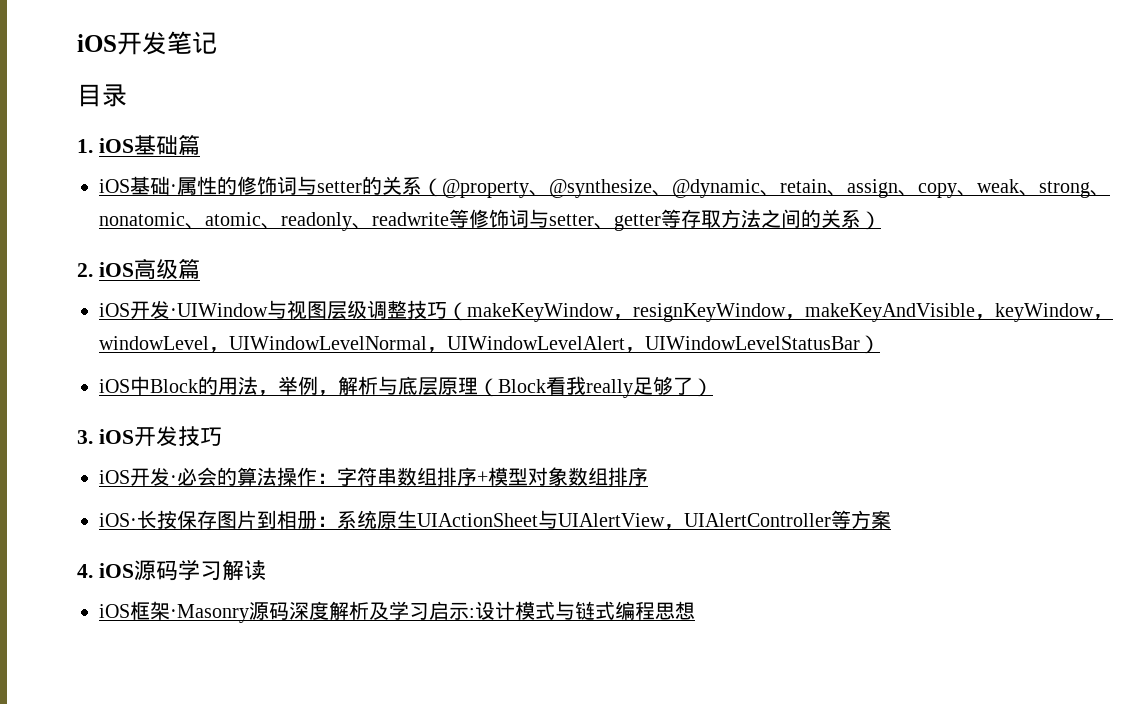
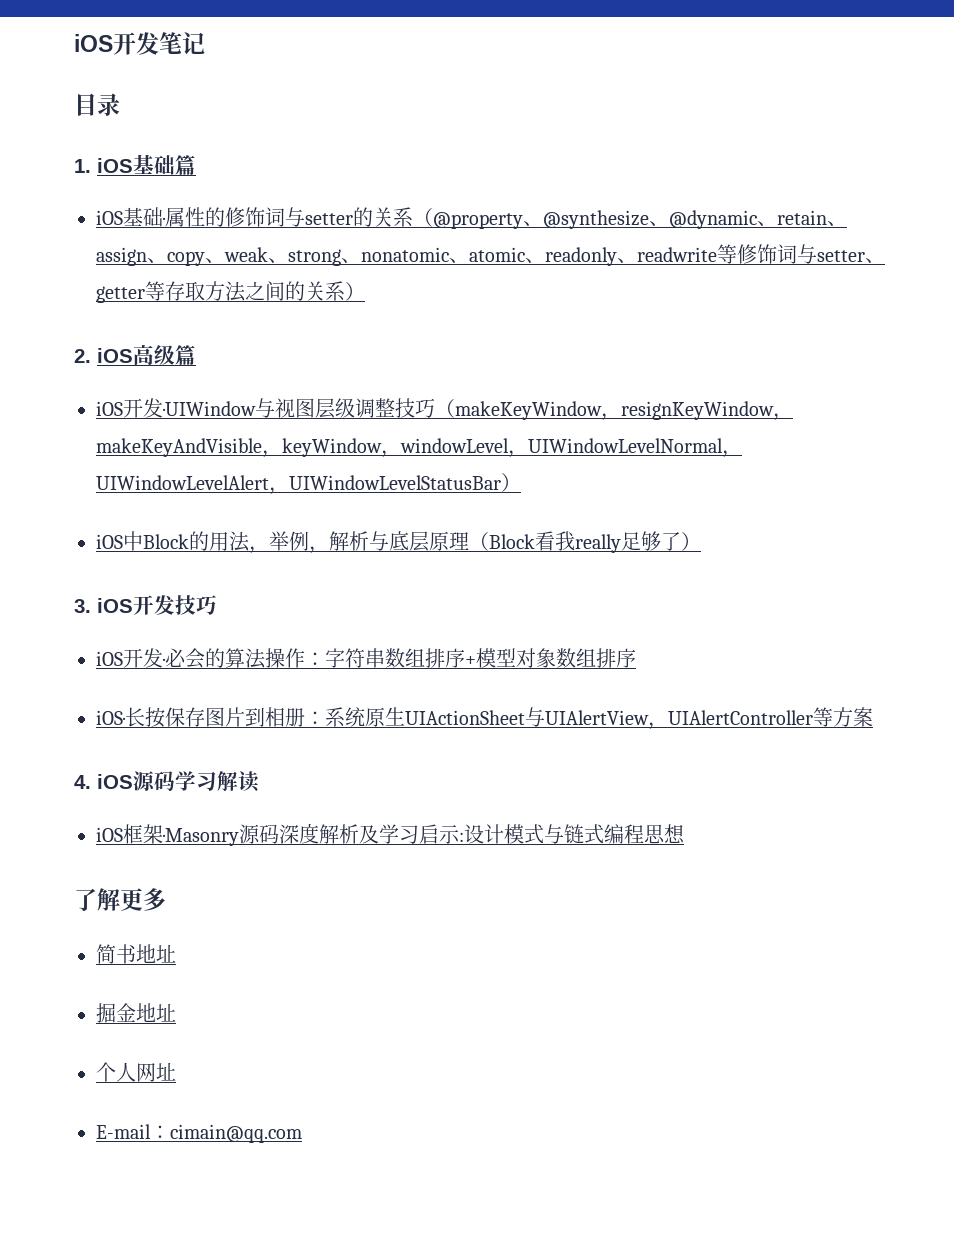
(695, 610) none -> [74,888,166,911] [96,944,176,964] [96,1003,176,1023] [96,1062,176,1082] [96,1124,302,1143] // 了解更多 // 简书地址 // 掘金地址 // 个人网址 // E-mail：cimain@qq.com

